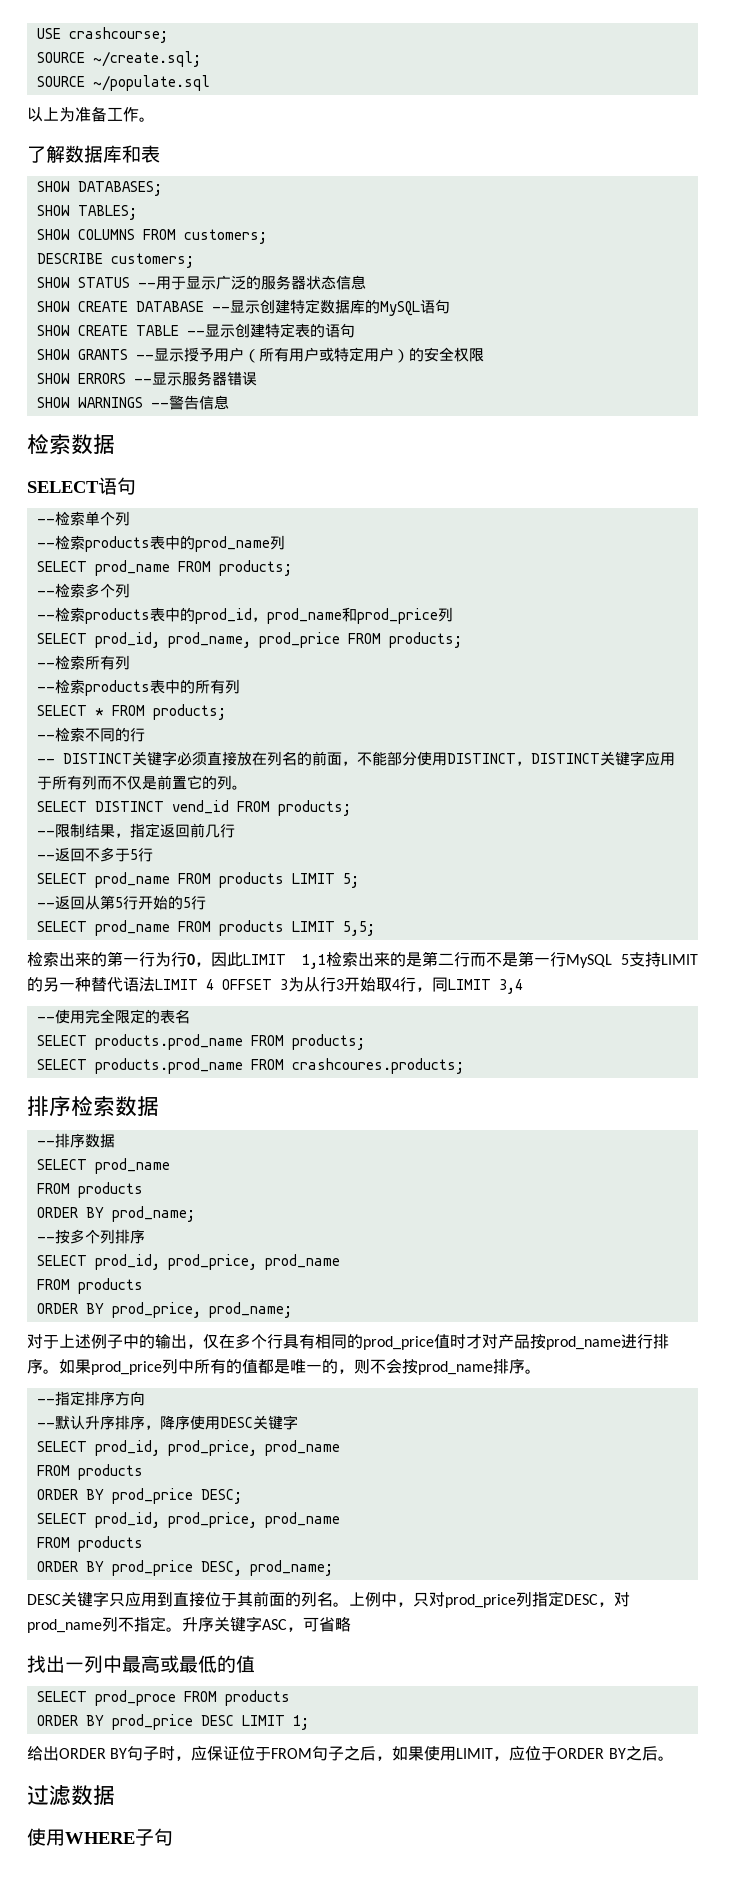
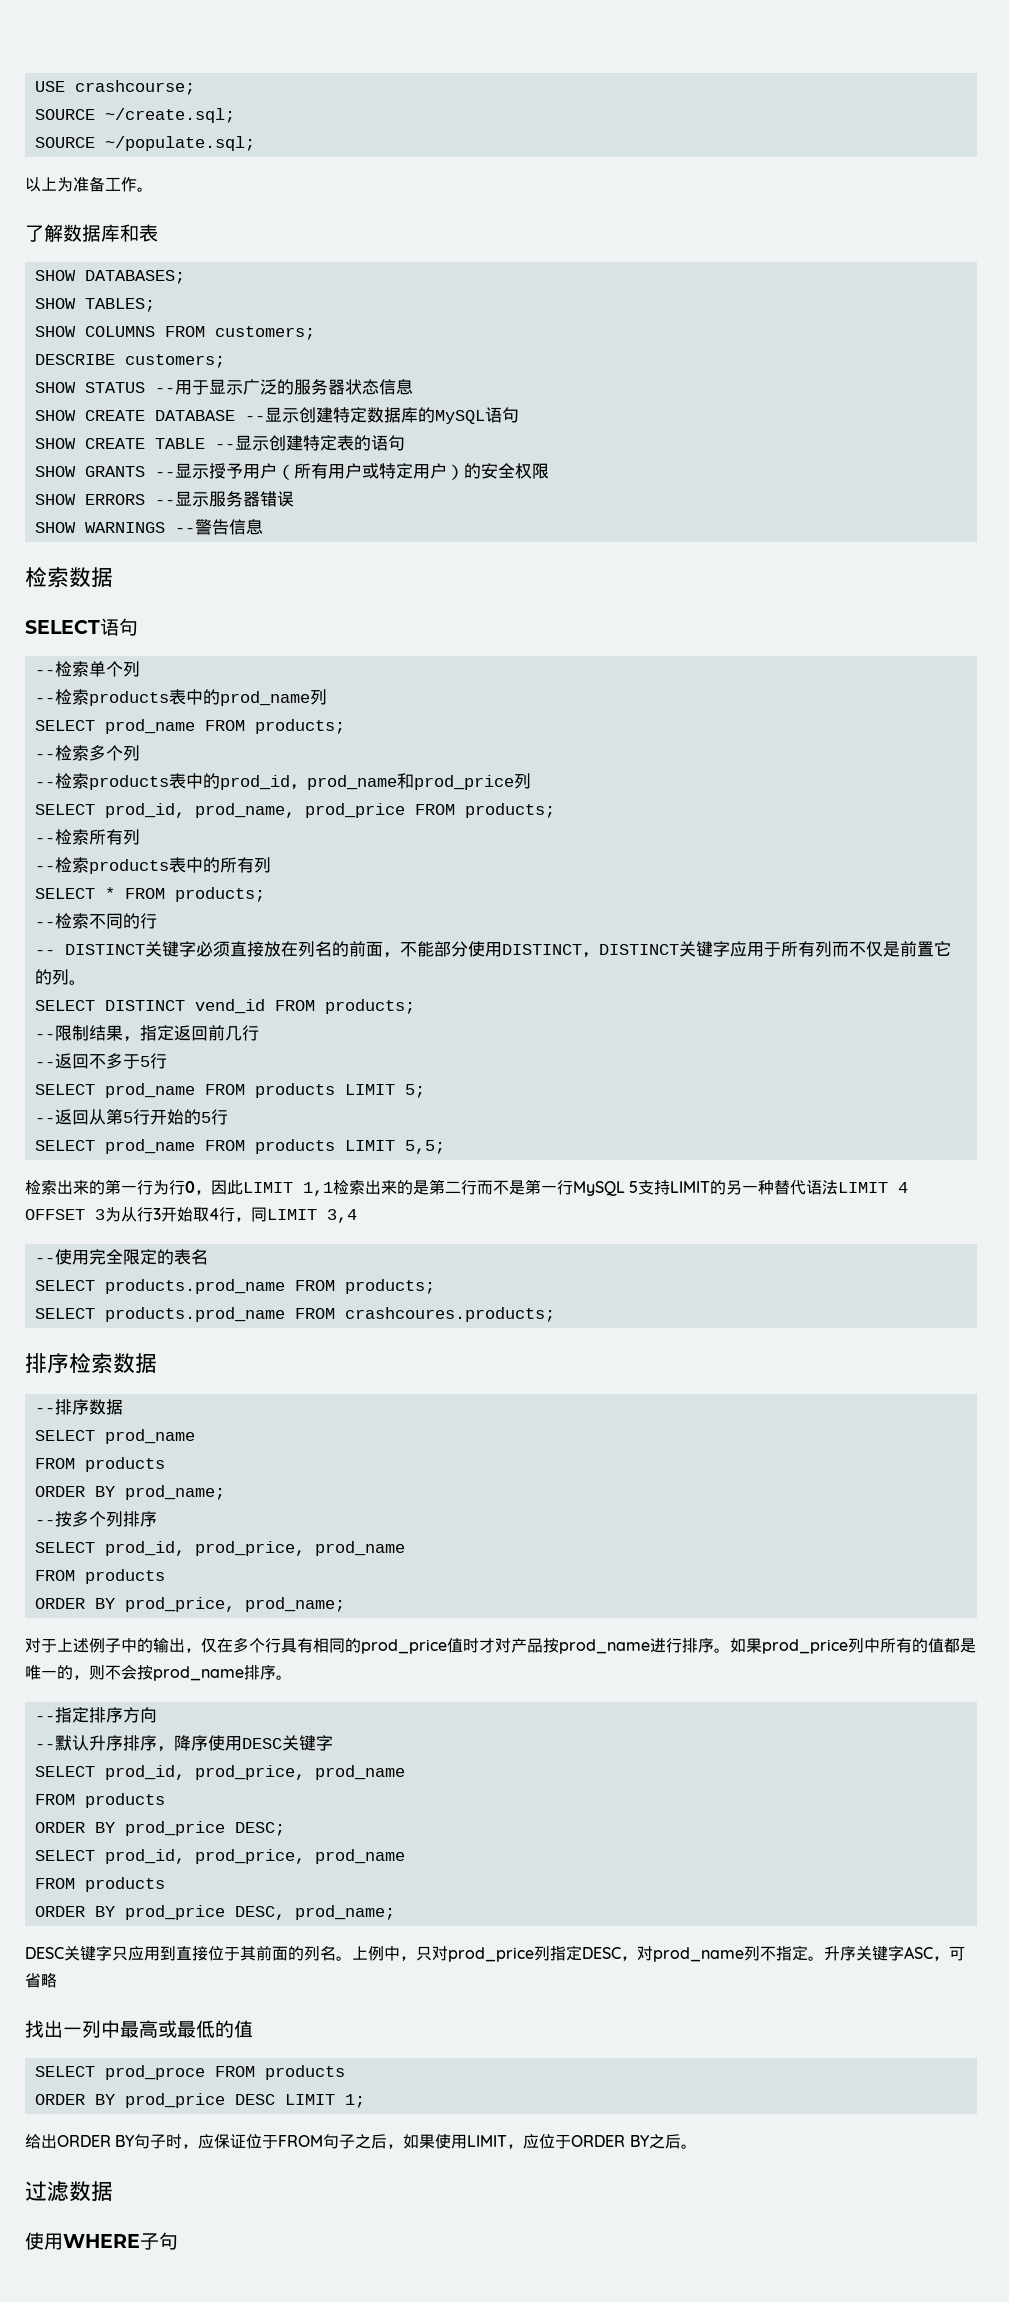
[92,75,210,91] ~/populate.sql -> [104,136,255,151] ~/populate.sql;

